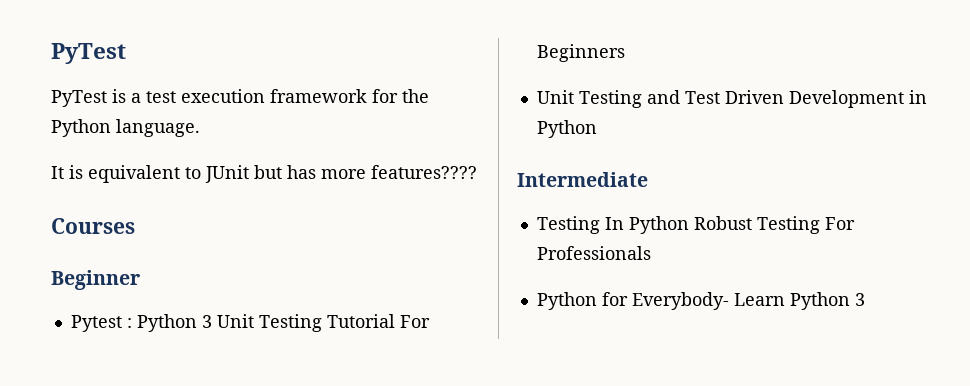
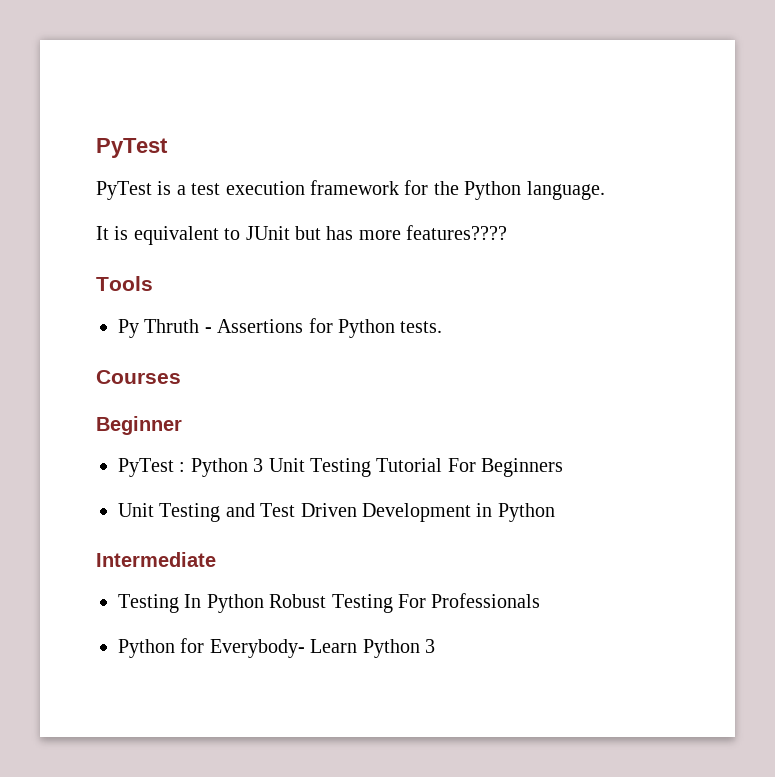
(477, 172) none -> [96,276,153,291] [118,318,443,338] // Tools // Py Thruth - Assertions for Python tests.
[70,315,122,332] Pytest -> [118,458,174,477] PyTest

